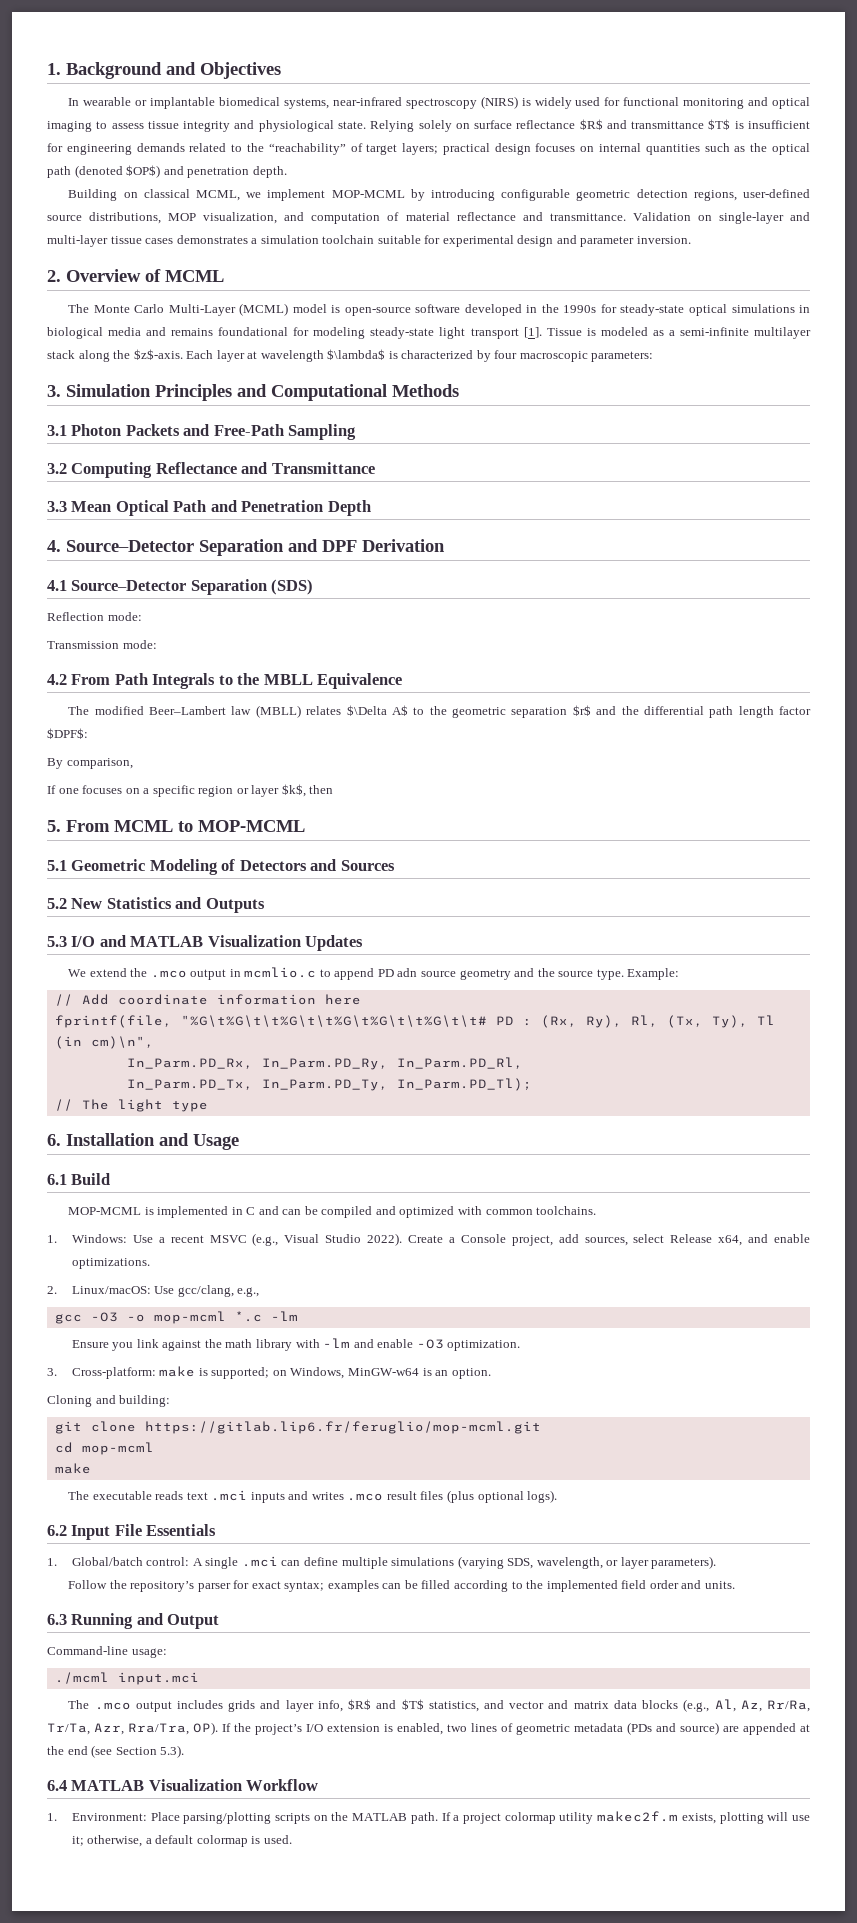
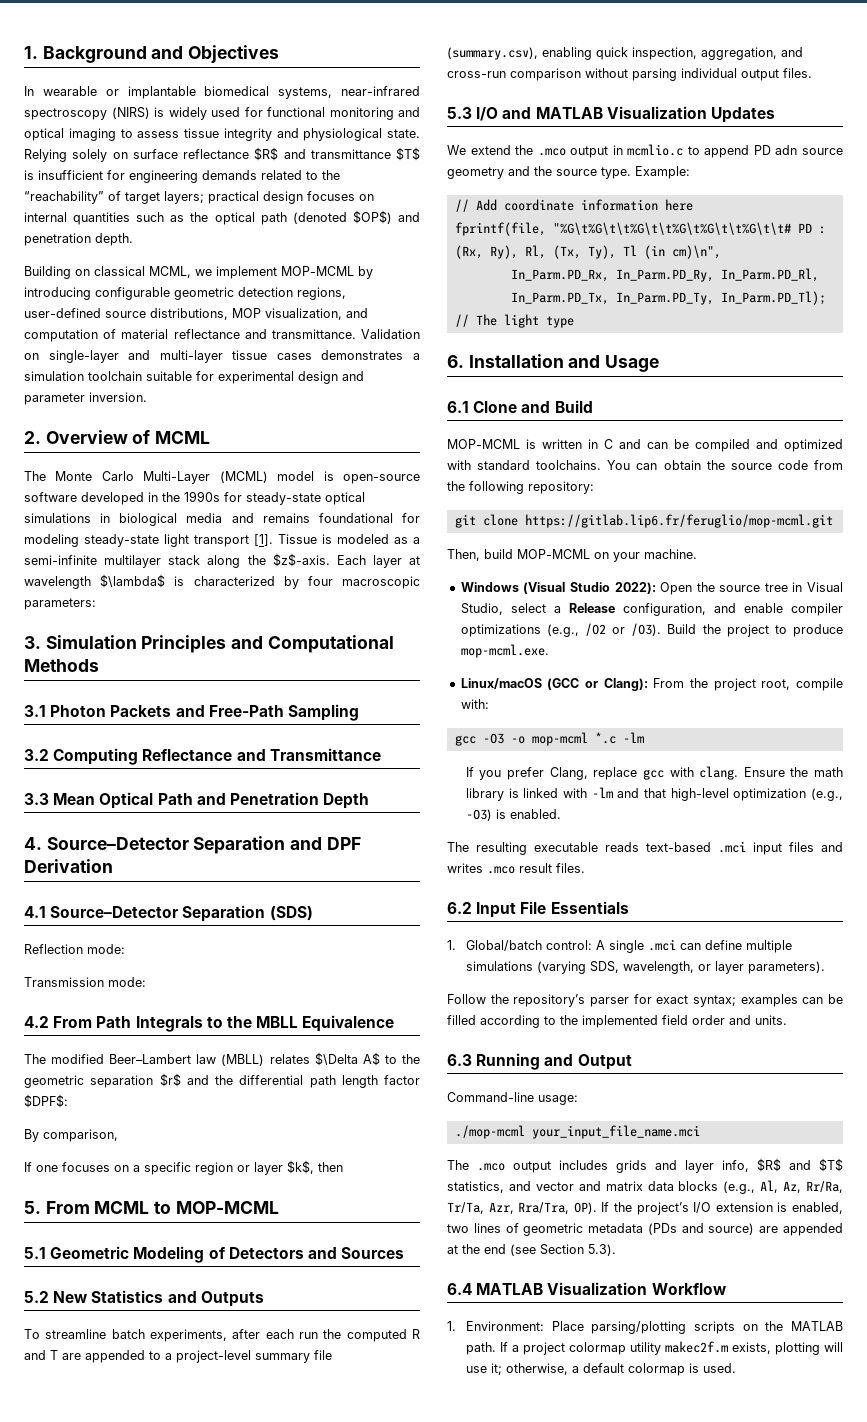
(265, 905) none -> [24,1329,420,1342] [24,1350,332,1363] [447,47,803,60] [447,68,812,81] // To streamline batch experiments, after each run the computed R and T are appended to a project-level summary file (summary.csv), enabling quick inspection, aggregation, and cross-run comparison without parsing individual output files.
(67, 1179) none -> [473,401,551,413] Clone and
[157,1206,229,1218] implemented -> [542,439,582,449] written
[485,1209,533,1215] common -> [477,460,531,470] standard
[47,1233,811,1246] [71,1258,150,1269] [47,1285,260,1297] // 1. Windows: Use a recent MSVC (e.g., Visual Studio 2022). Create a Console project, add sources, select Release x64, and enable optimizations. // 2. Linux/macOS: Use gcc/clang, e.g., -> [607,460,843,470] [447,481,594,494] [454,514,833,528] [447,549,697,562] [460,582,843,595] [460,603,843,616] [460,623,843,637] [460,644,549,658] [460,678,843,691] [460,699,489,709] You can obtain the source code from the following repository: // git clone https://gitlab.lip6.fr/feruglio/mop-mcml.git // Then, build MOP-MCML on your machine. // Windows (Visual Studio 2022): Open the source tree in Visual Studio, select a Release configuration, and enable compiler optimizations (e.g., /O2 or /O3). Build the project to produce mop-mcml.exe. // Linux/macOS (GCC or Clang): From the project root, compile with:
[71,1339,202,1351] Ensure you link against -> [465,766,785,780] If you prefer Clang, replace gcc with clang. Ensure
(292, 1345) none -> [508,788,559,798] is linked
[377,1339,521,1351] [47,1366,491,1379] [47,1395,171,1407] [54,1421,541,1434] [54,1442,154,1455] [54,1463,91,1474] [68,1491,90,1500] enable -O3 optimization. // 3. Cross-platform: make is supported; on Windows, MinGW-w64 is an option. // Cloning and building: // git clone https://gitlab.lip6.fr/feruglio/mop-mcml.git // cd mop-mcml // make // The -> [643,788,843,801] [465,809,561,821] [447,842,527,855] that high-level optimization (e.g., -O3) is enabled. // The resulting
[186,1490,558,1503] text .mci inputs and writes .mco result files (plus optional logs). -> [646,841,843,855] [447,863,585,874] text-based .mci input files and writes .mco result files.
[54,1672,199,1685] ./mcml input.mci -> [454,1125,700,1139] ./mop-mcml your_input_file_name.mci

